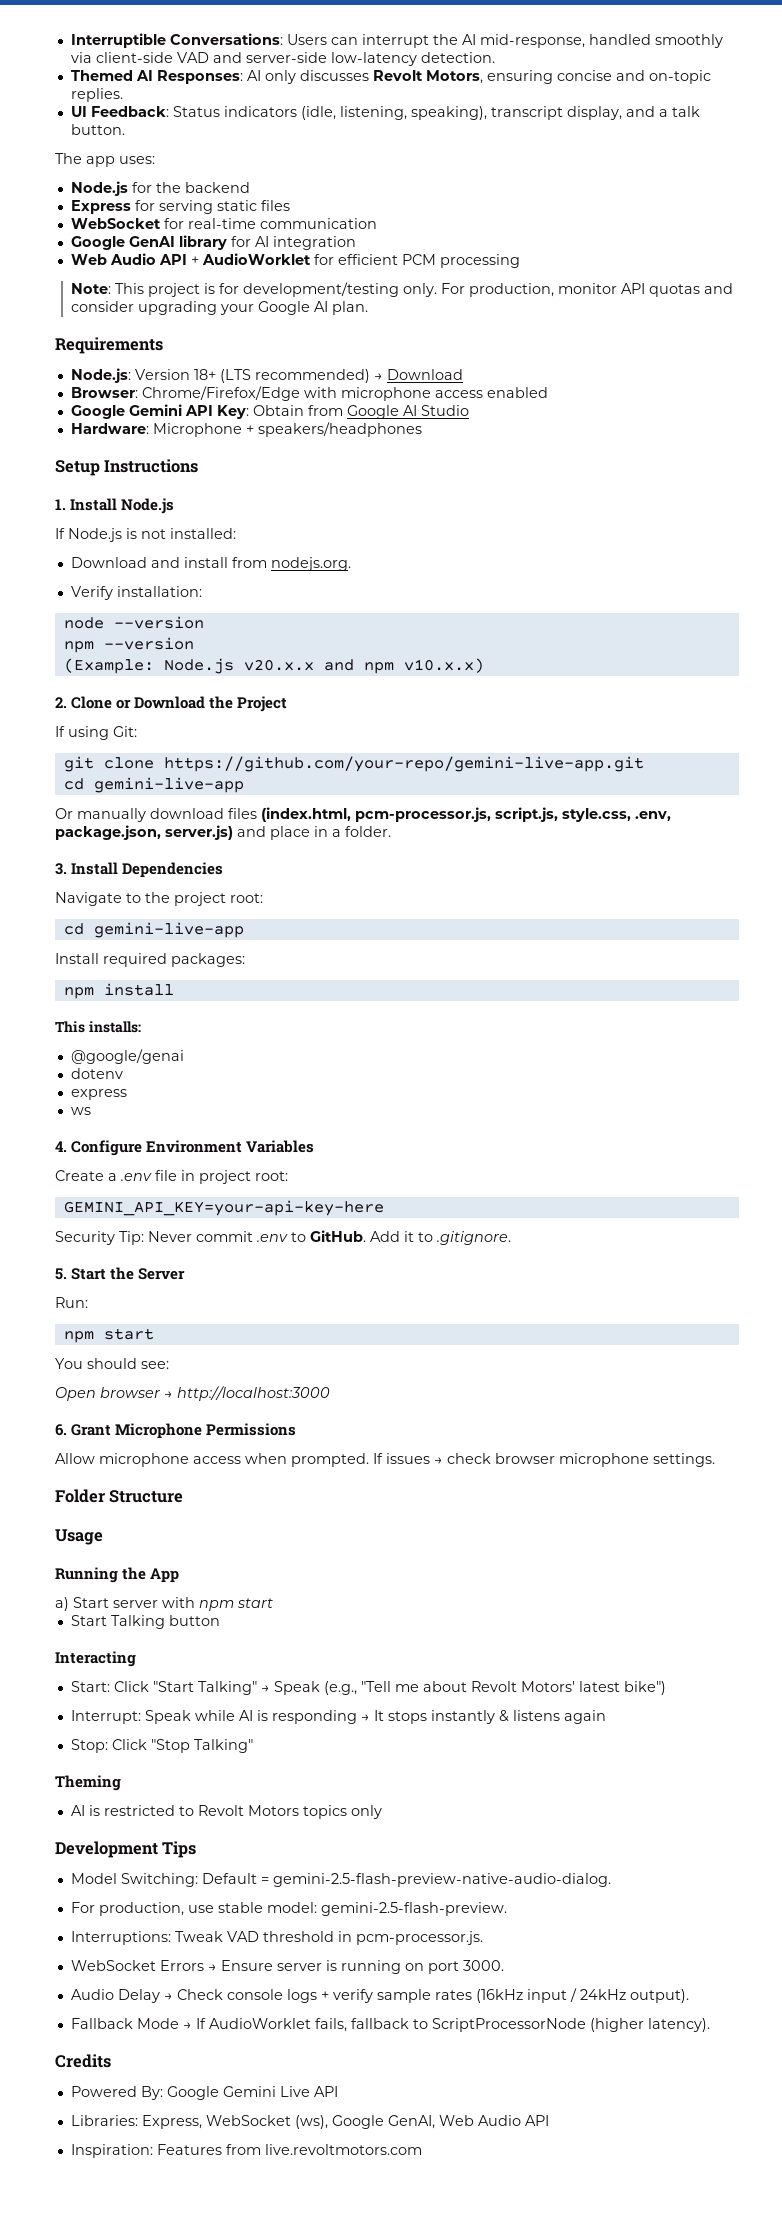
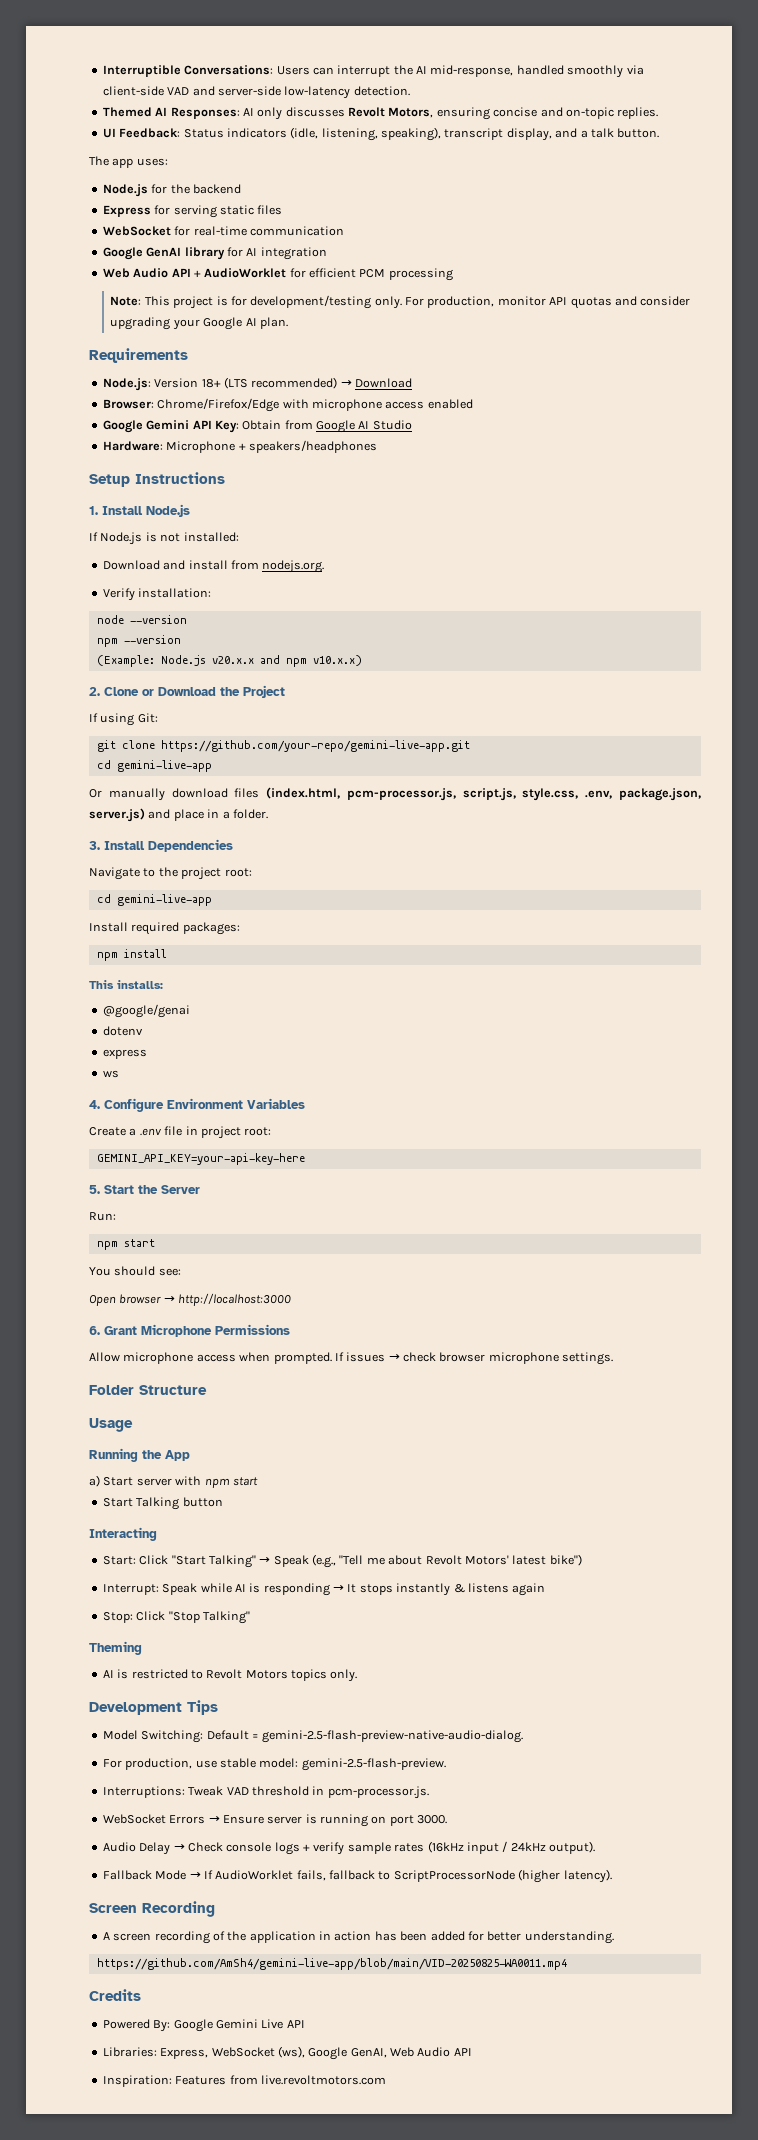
[55,1230,511,1245] // Security Tip: Never commit .env to GitHub. Add it to .gitignore. -> (305, 1159) none
[350,1805,382,1819] only -> [330,1669,358,1682] only.
(710, 2025) none -> [89,1901,215,1917] [102,1931,614,1944] [96,1958,567,1970] // Screen Recording // A screen recording of the application in action has been added for better understanding. // https://github.com/AmSh4/gemini-live-app/blob/main/VID-20250825-WA0011.mp4

